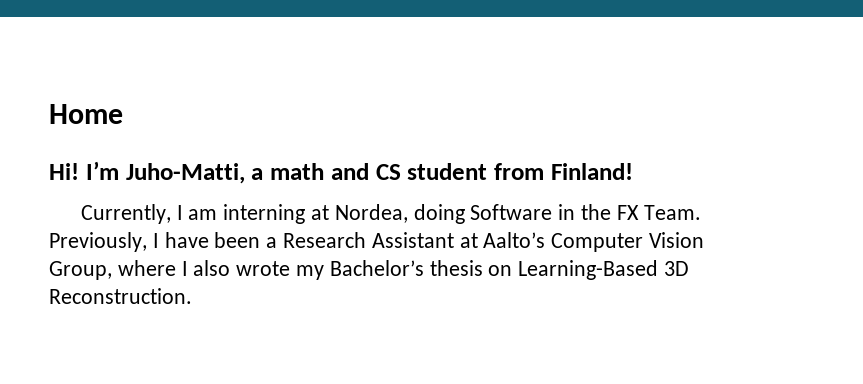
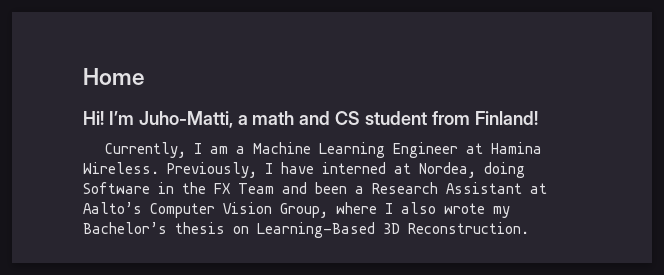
[223,204,306,224] interning -> [235,142,542,158] [83,162,386,178] a Machine Learning Engineer at Hamina Wireless. Previously, I have interned
[643,205,701,220] [49,232,209,252] Team. Previously, I have -> [238,182,307,194] Team and

